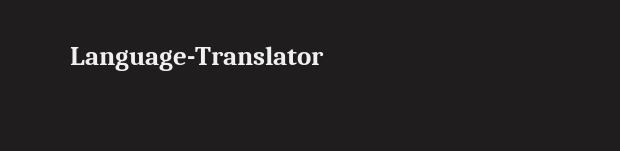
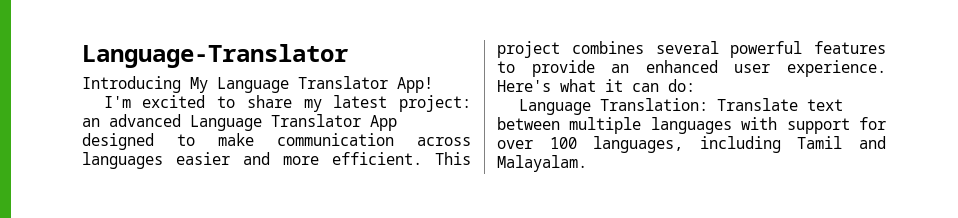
(324, 58) none -> [82,76,433,93] [103,95,471,112] [82,114,397,131] [82,133,471,150] [82,152,471,169] [497,41,886,58] [497,60,886,77] [497,79,695,92] [518,98,843,115] [497,117,886,134] [497,136,886,153] [497,155,587,172] // Introducing My Language Translator App! // I'm excited to share my latest project: an advanced Language Translator App designed to make communication across languages easier and more efficient. This project combines several powerful features to provide an enhanced user experience. Here's what it can do: // Language Translation: Translate text between multiple languages with support for over 100 languages, including Tamil and Malayalam.

